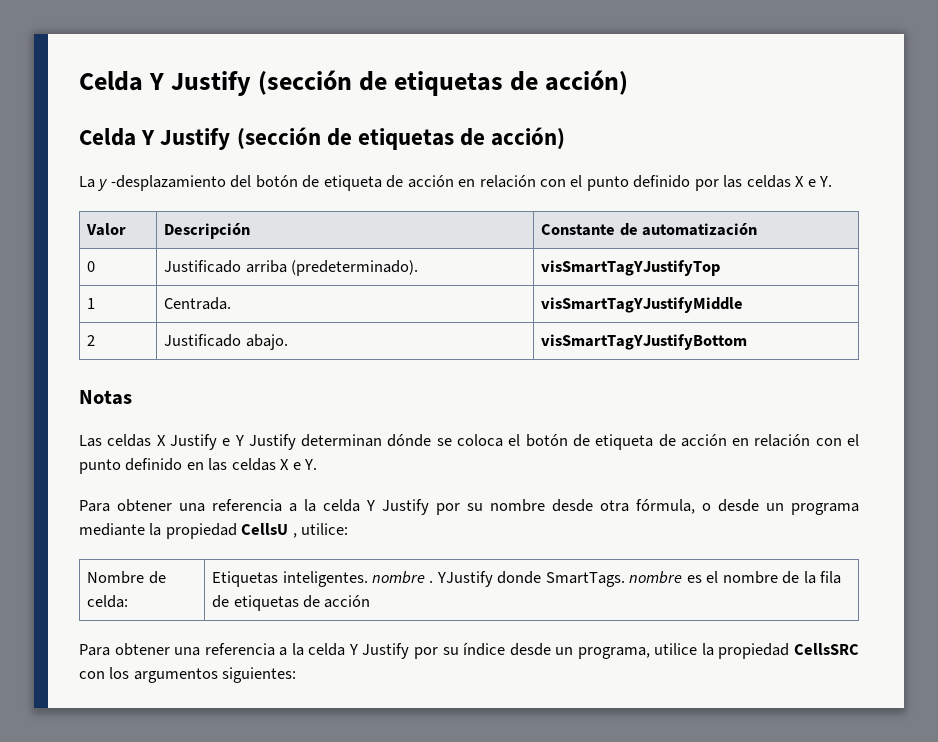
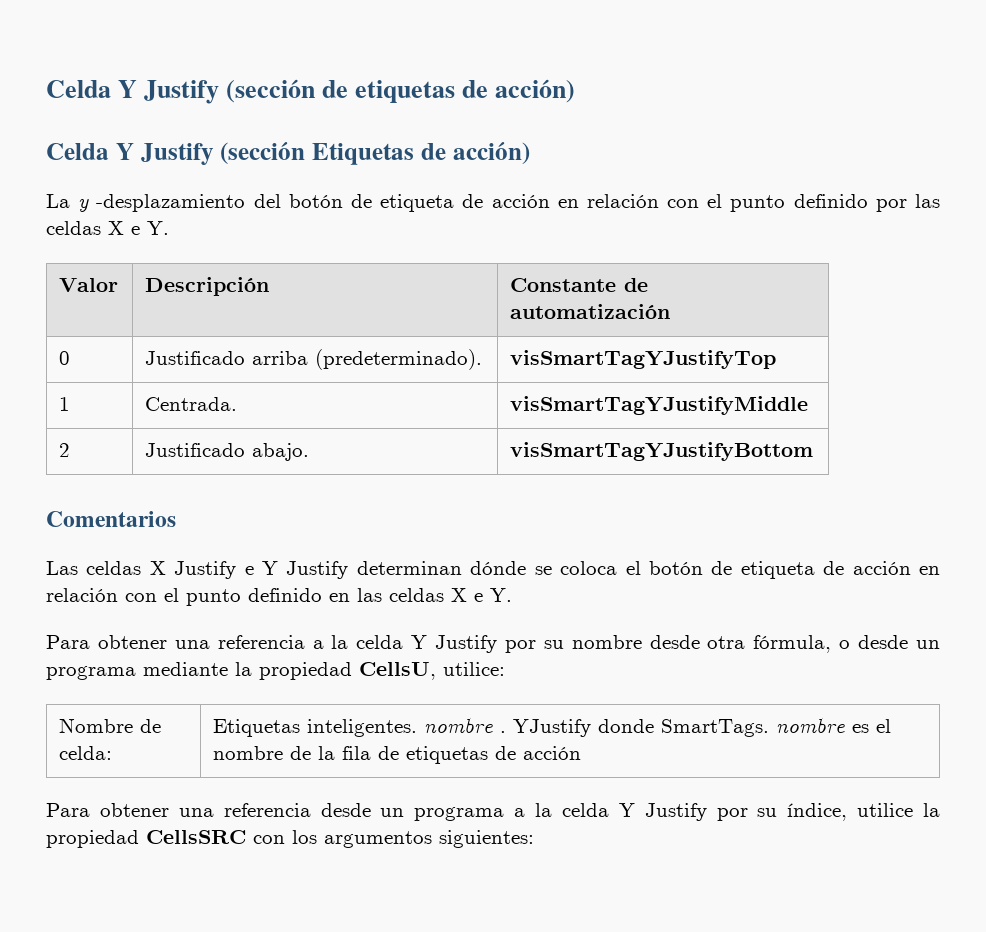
[326,128,455,150] de etiquetas -> [312,143,414,165] Etiquetas
[79,390,132,405] Notas -> [46,511,176,527] Comentarios
[241,523,297,538] CellsU , -> [359,662,436,680] CellsU,
[279,642,650,659] a la celda Y Justify por su índice desde un programa, -> [320,803,848,821] desde un programa a la celda Y Justify por su índice,

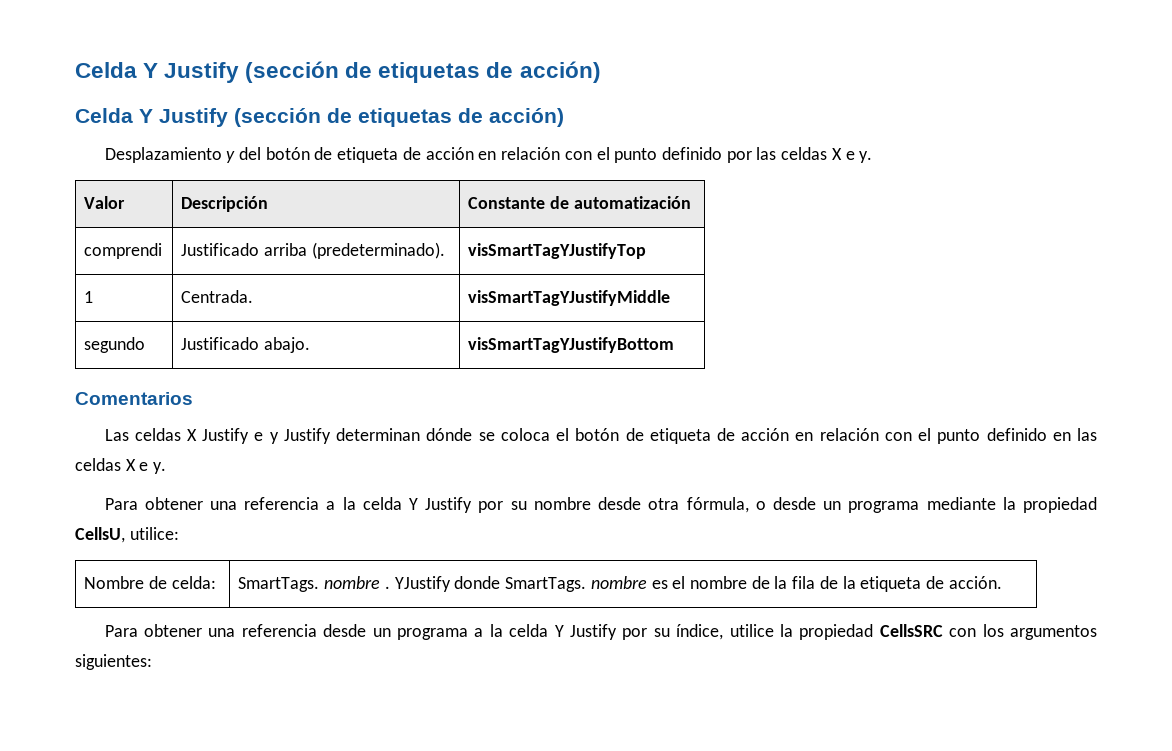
[312,142,530,165] [46,194,246,212] Etiquetas de acción) // La y -desplazamiento -> [327,108,564,127] [104,147,236,163] de etiquetas de acción) // Desplazamiento y
[147,221,169,235] Y. -> [859,151,873,163] y.
[59,351,71,365] 0 -> [84,243,163,259] comprendi
[59,443,71,457] 2 -> [84,337,146,353] segundo
[262,561,279,575] Y -> [269,432,279,444] y
[490,588,512,602] Y. -> [153,462,167,474] y.
[213,719,418,737] Etiquetas inteligentes. -> [238,577,320,592] SmartTags.
[406,746,582,764] etiquetas de acción -> [842,576,1002,592] la etiqueta de acción.

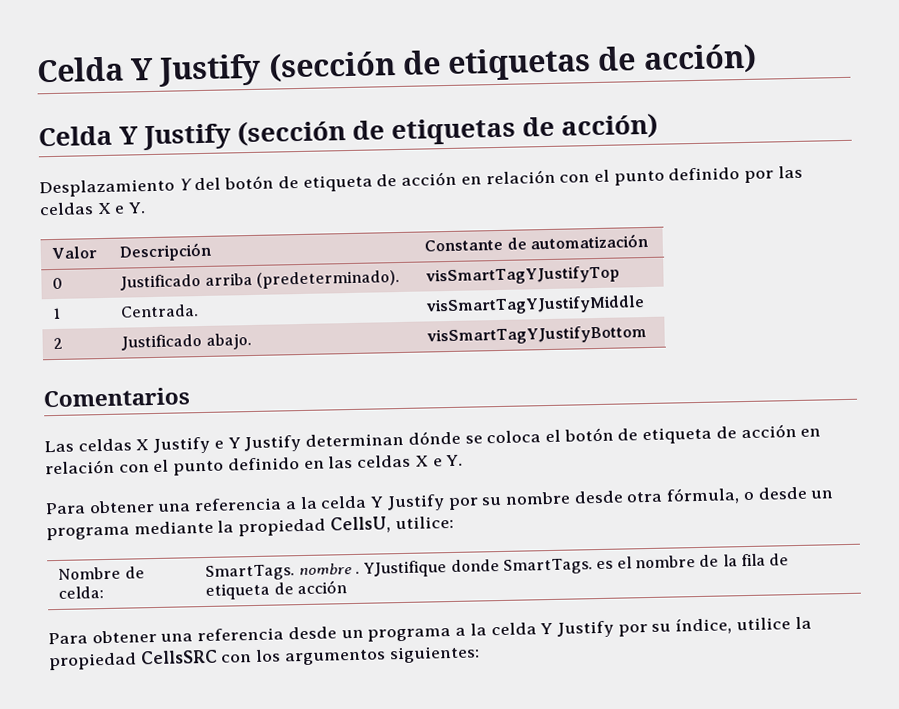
[226,151,236,163] y -> [178,178,193,191] Y
[859,151,873,163] y. -> [128,202,147,214] Y.
[84,243,163,259] comprendi -> [52,277,64,290] 0
[84,337,146,353] segundo -> [53,337,64,350] 2
[269,432,279,444] y -> [227,437,241,449] Y
[153,462,167,474] y. -> [446,454,464,467] Y.
[394,576,451,592] YJustify -> [363,560,448,578] YJustifique
[590,576,647,589] nombre -> (593, 566) none
[842,576,1002,592] la etiqueta de acción. -> [205,580,348,600] etiqueta de acción

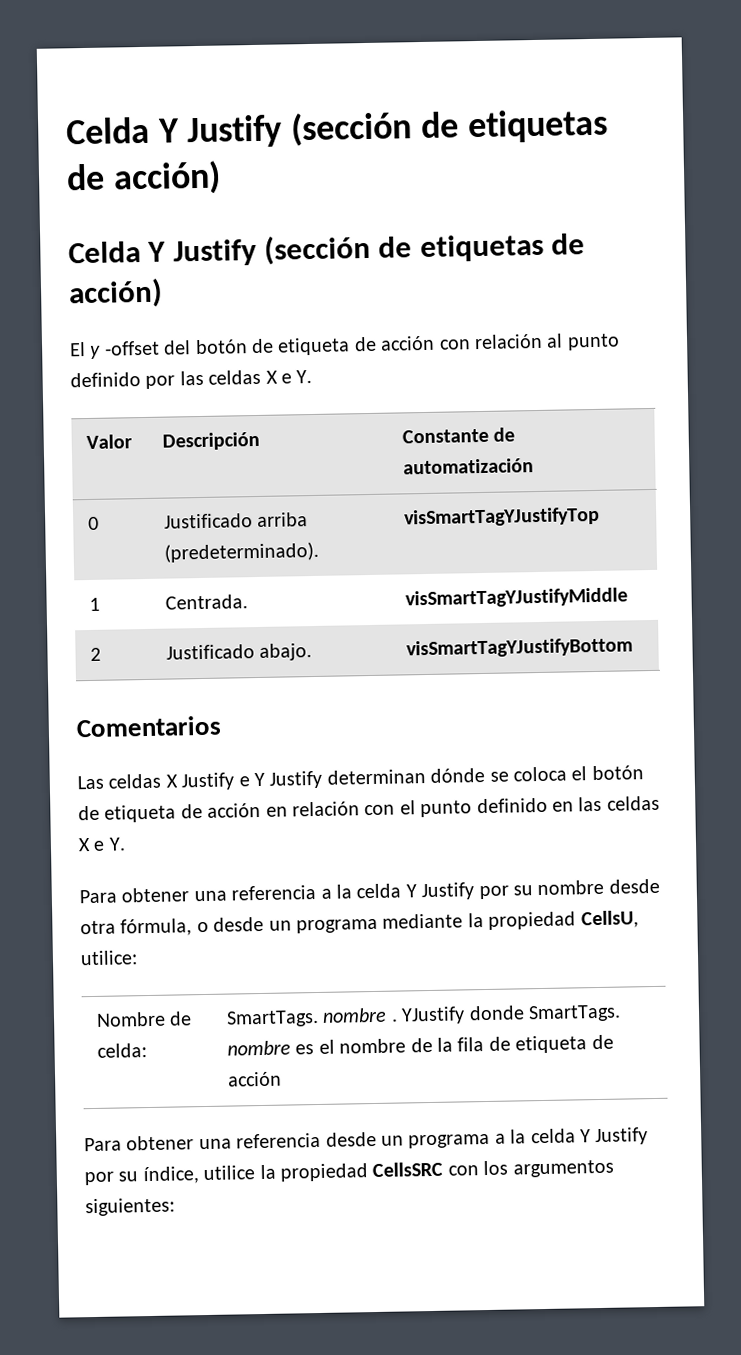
[39,178,193,198] Desplazamiento Y -> [69,340,160,359] El y -offset
[460,169,610,185] en relación con el -> [438,333,564,350] con relación al
[363,560,448,578] YJustifique -> [401,1006,466,1025] YJustify
(593, 566) none -> [227,1040,292,1056] nombre

